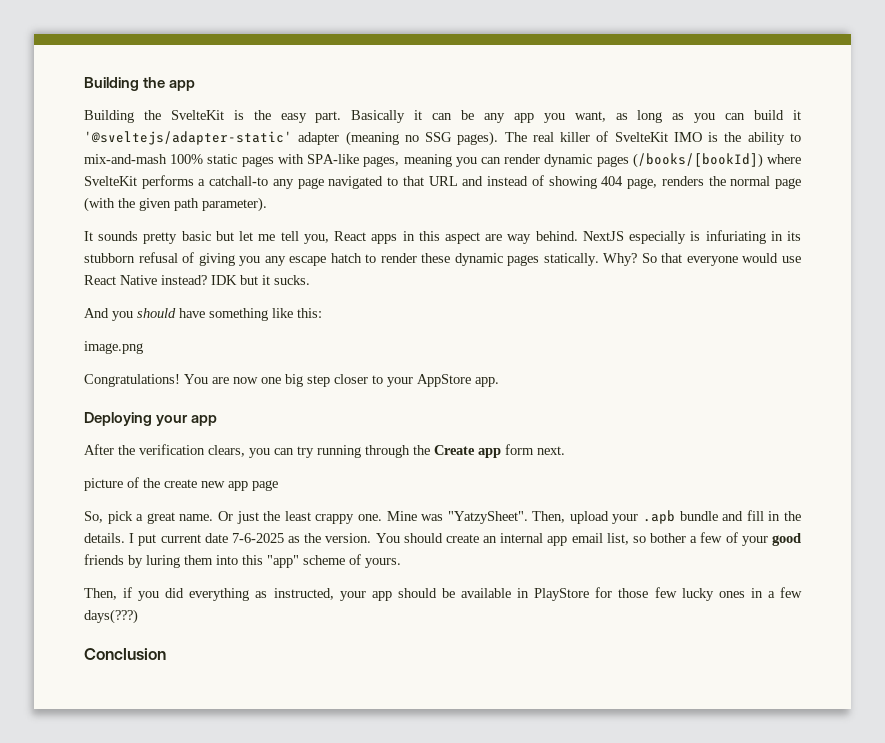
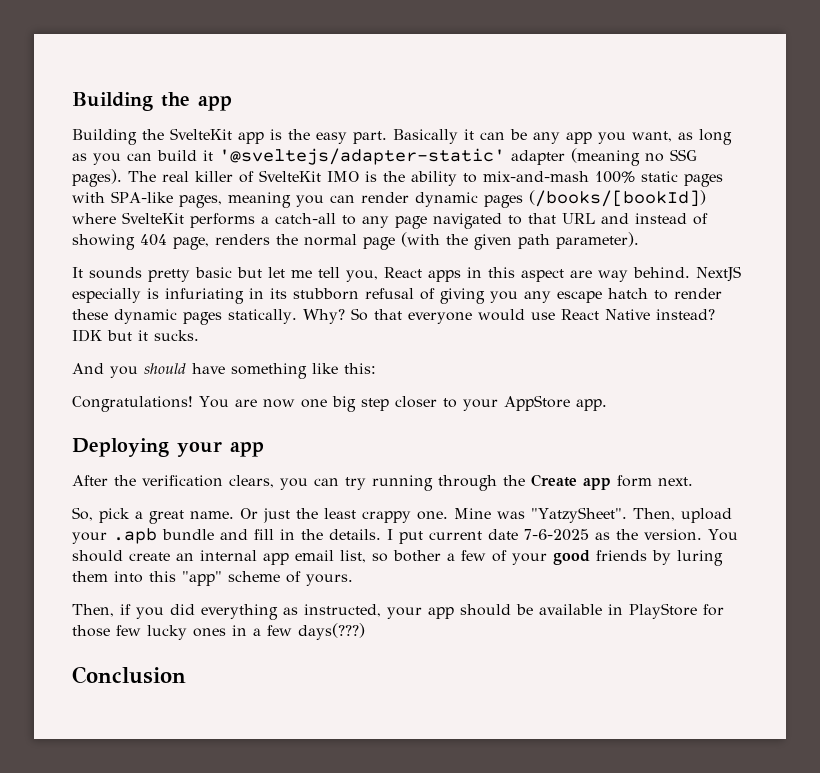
(224, 115) none -> [238,132,264,144] app
[209,176,269,186] catchall-to -> [275,213,356,225] catch-all to
[84,341,143,354] // image.png -> (376, 368) none
[84,477,278,491] // picture of the create new app page -> (693, 481) none

